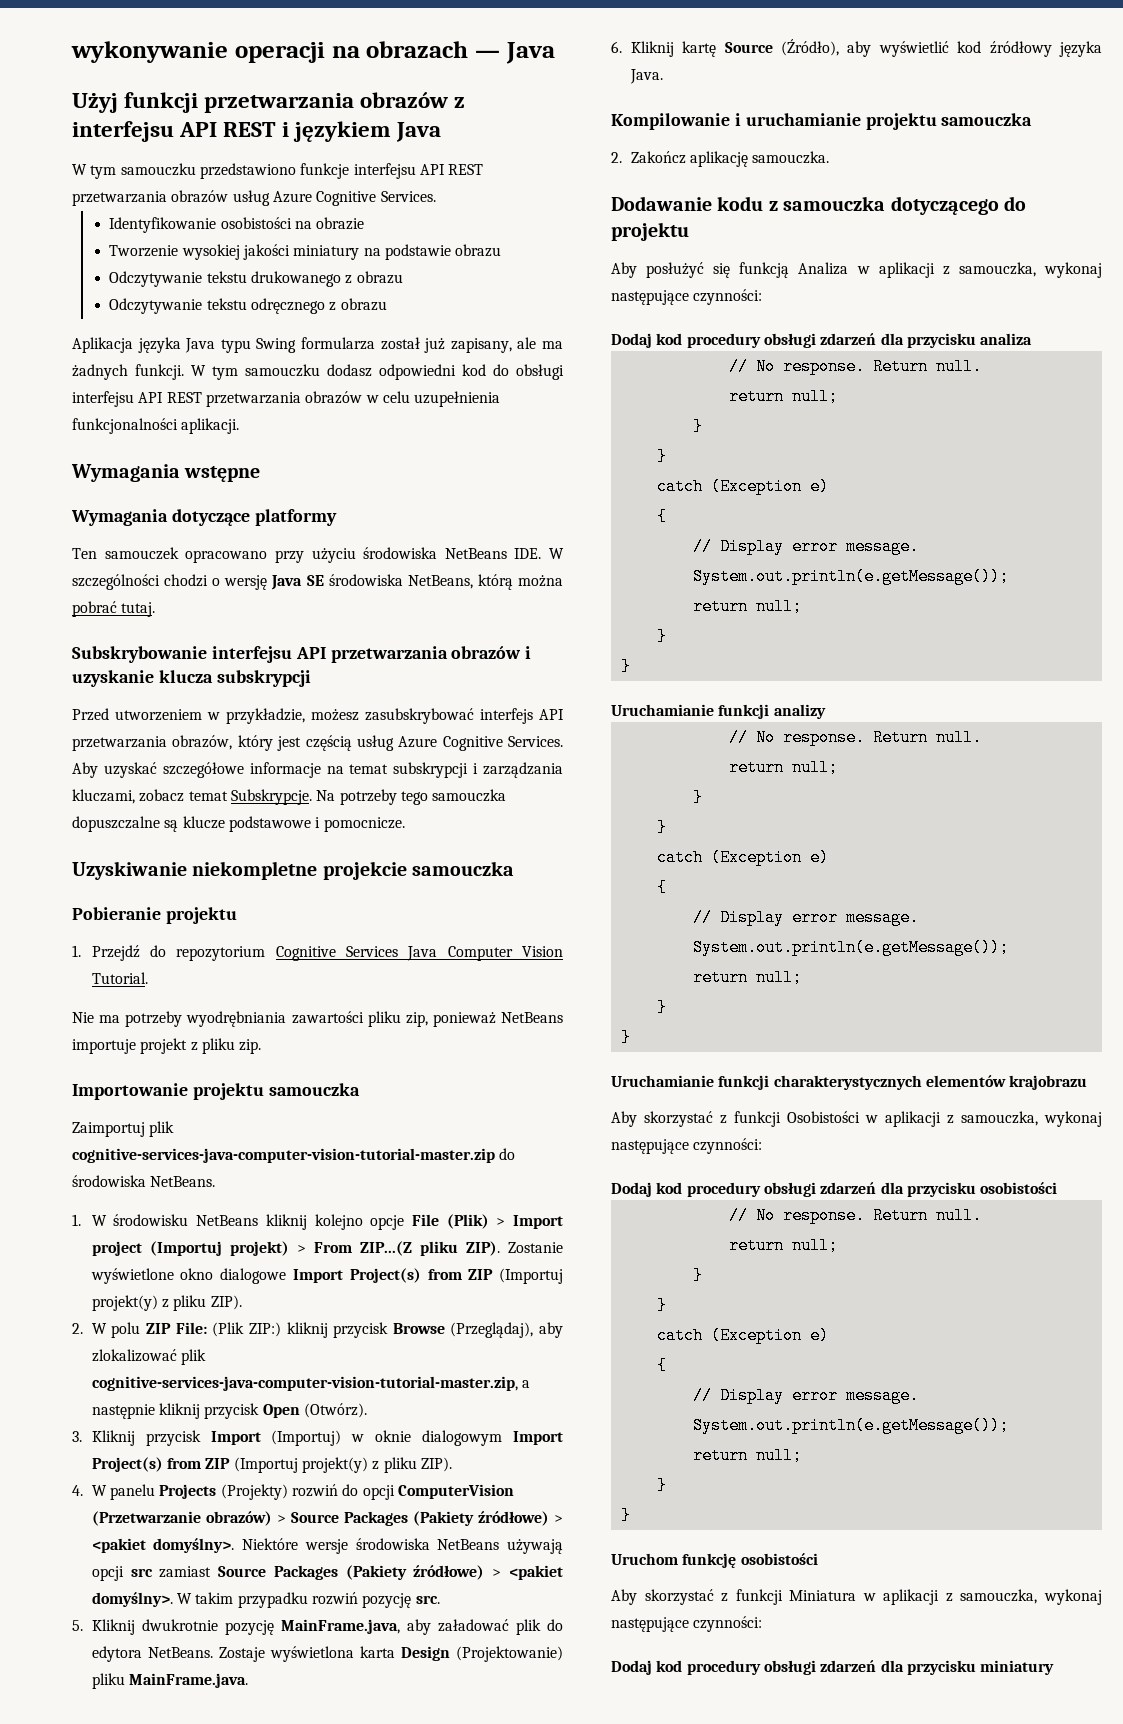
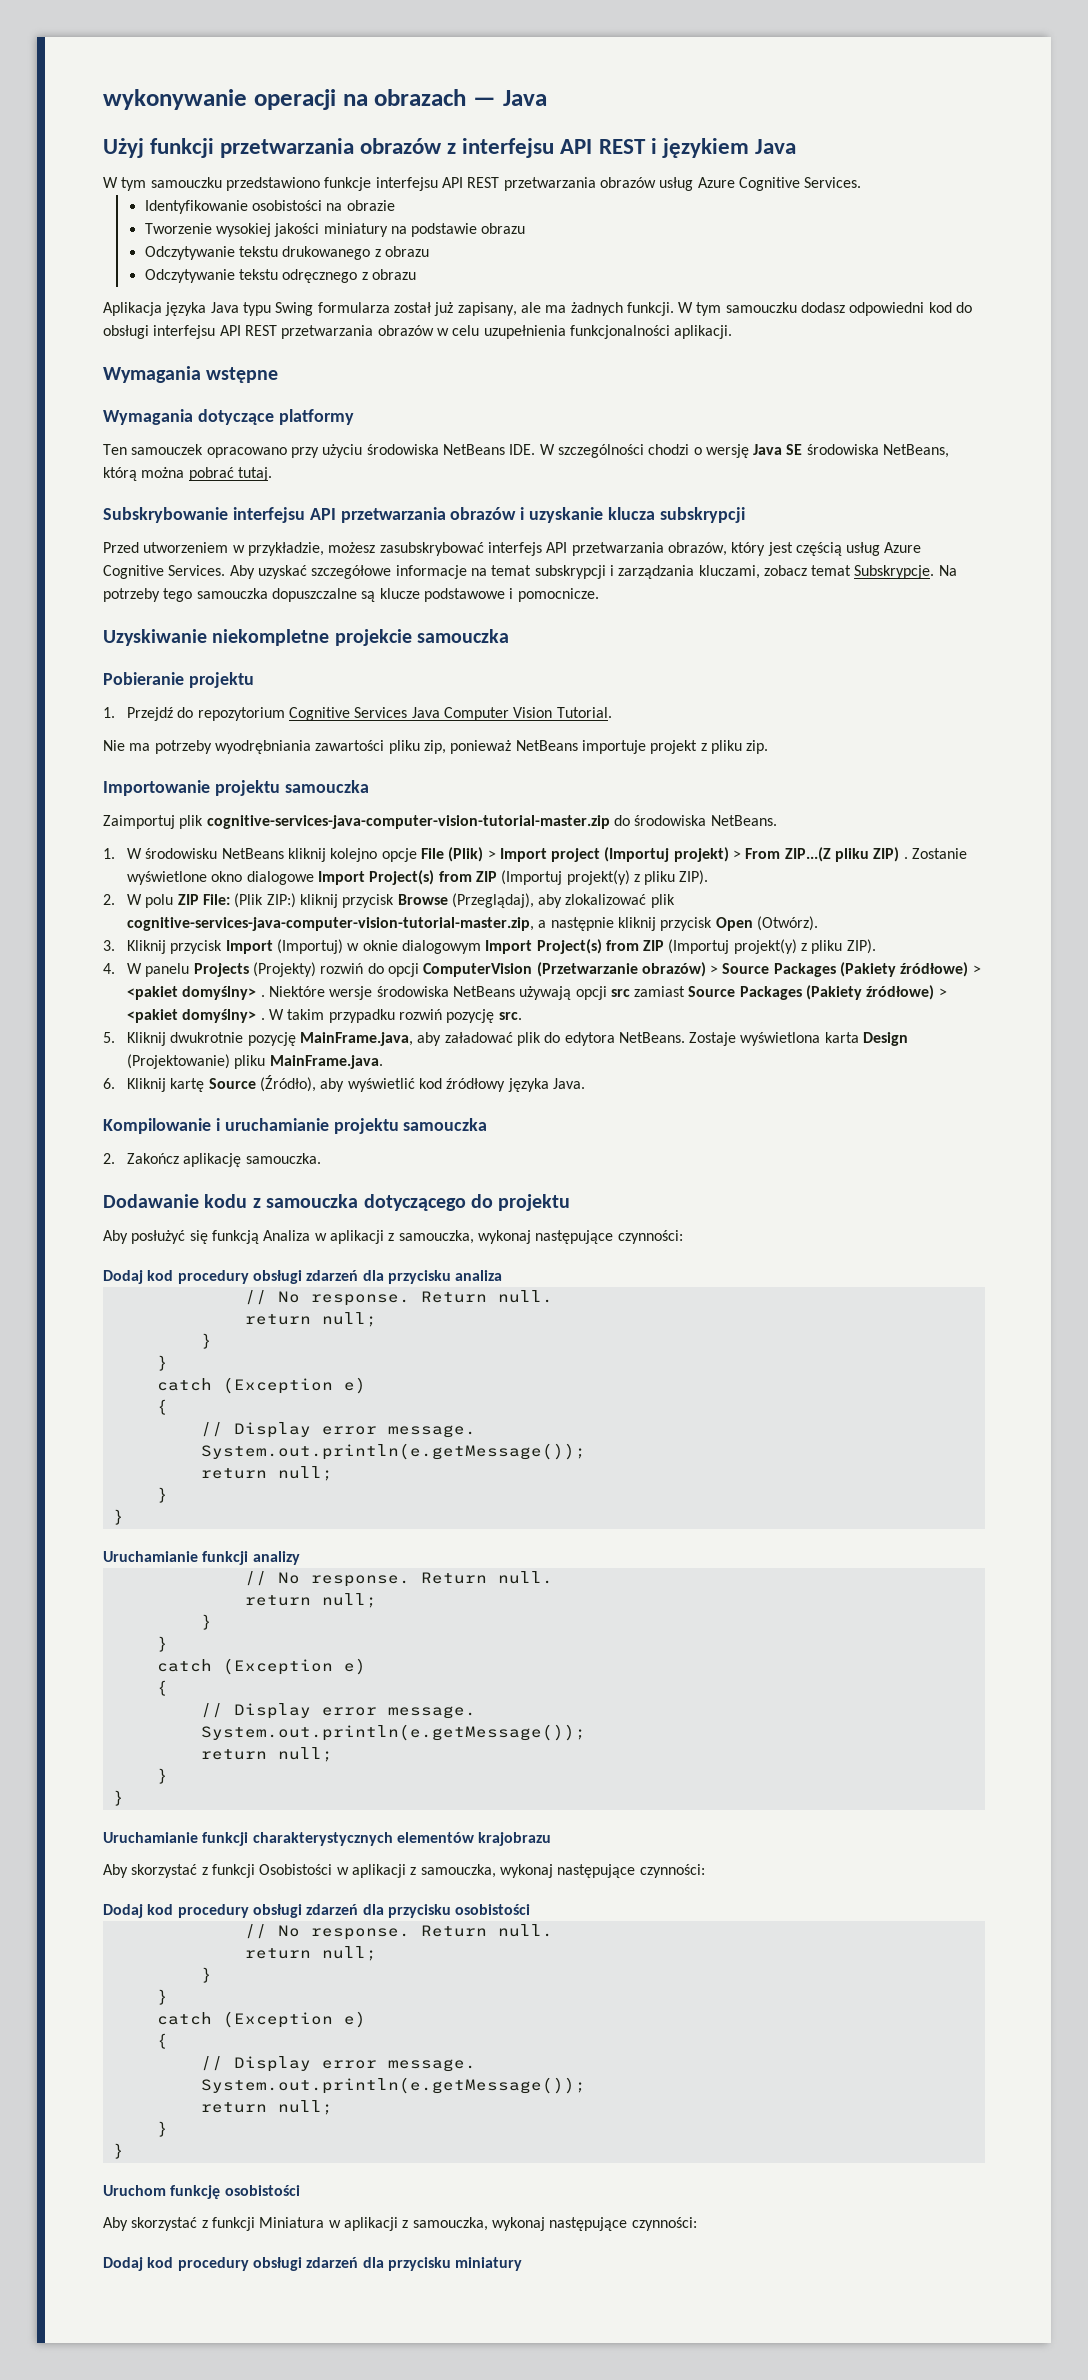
[465,1241,500,1256] ZIP). -> [873,847,908,862] ZIP) .
[153,1538,235,1553] domyślny>. -> [182,986,265,1000] domyślny> .
[91,1592,173,1607] domyślny>. -> [182,1009,265,1023] domyślny> .

